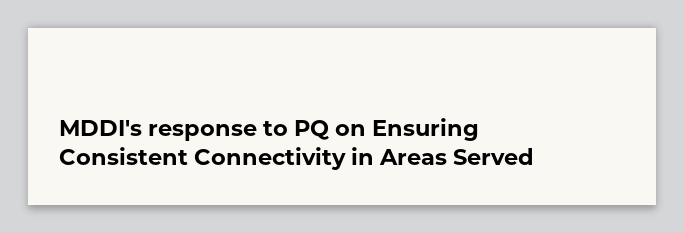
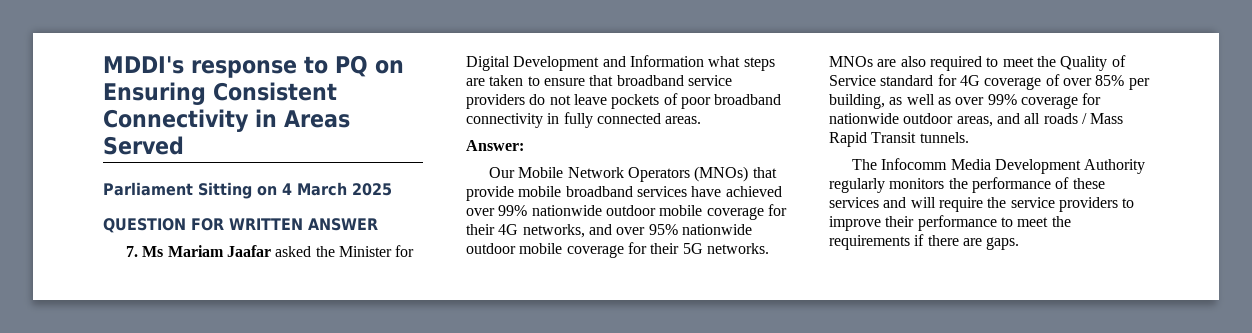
(535, 156) none -> [103,182,392,199] [103,218,378,233] [126,245,415,257] [466,55,775,71] [466,75,732,86] [466,93,782,109] [466,112,702,128] [466,140,524,151] [489,166,777,182] [466,186,782,201] [466,204,787,220] [466,224,752,238] [466,242,769,258] [829,55,1126,71] [829,74,1150,90] [829,93,1102,109] [829,113,1124,127] [829,132,969,147] [852,158,1146,174] [829,177,1105,193] [829,197,1135,212] [829,215,1071,231] [829,234,1020,250] // Parliament Sitting on 4 March 2025 // QUESTION FOR WRITTEN ANSWER // 7. Ms Mariam Jaafar asked the Minister for Digital Development and Information what steps are taken to ensure that broadband service providers do not leave pockets of poor broadband connectivity in fully connected areas. // Answer: // Our Mobile Network Operators (MNOs) that provide mobile broadband services have achieved over 99% nationwide outdoor mobile coverage for their 4G networks, and over 95% nationwide outdoor mobile coverage for their 5G networks. MNOs are also required to meet the Quality of Service standard for 4G coverage of over 85% per building, as well as over 99% coverage for nationwide outdoor areas, and all roads / Mass Rapid Transit tunnels. // The Infocomm Media Development Authority regularly monitors the performance of these services and will require the service providers to improve their performance to meet the requirements if there are gaps.

